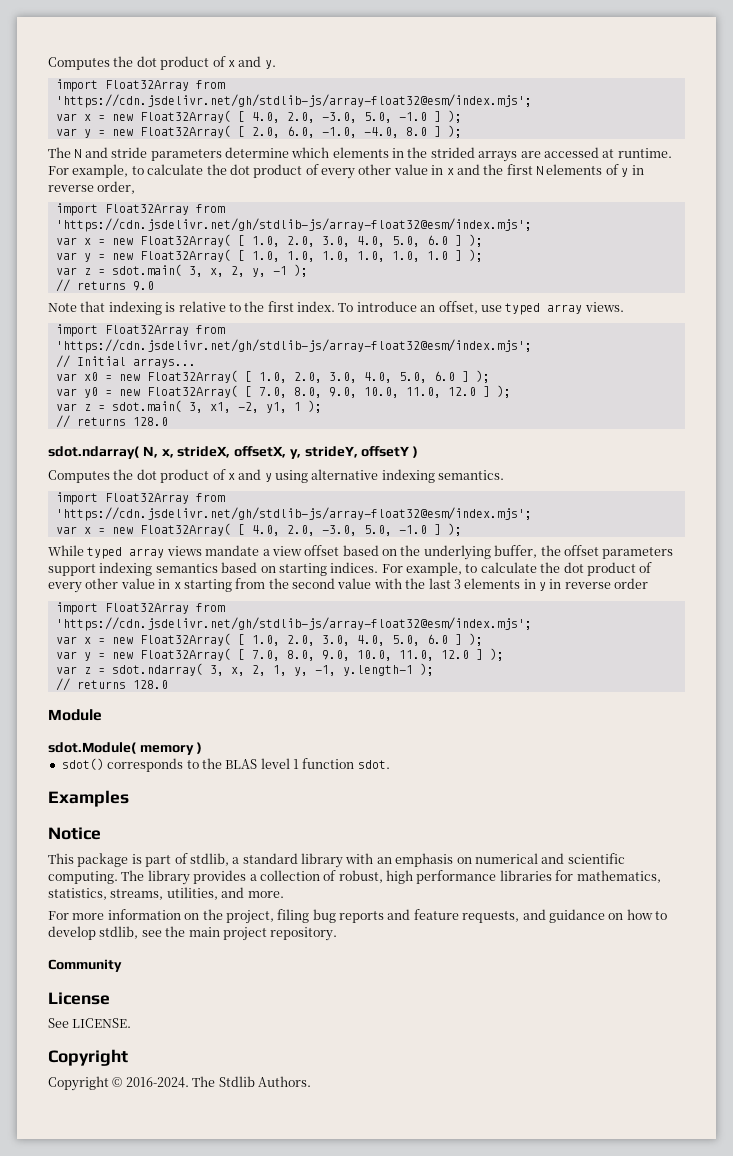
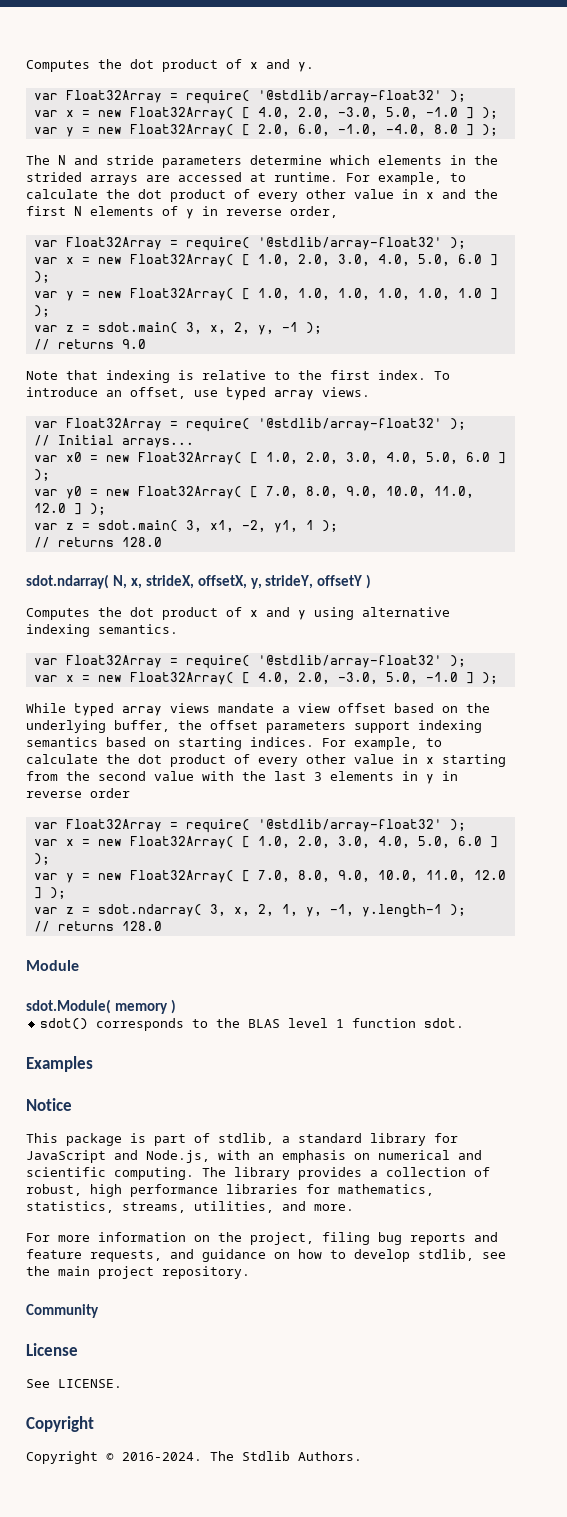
[55,79,225,92] [55,94,532,108] import Float32Array from 'https://cdn.jsdelivr.net/gh/stdlib-js/array-float32@esm/index.mjs'; -> [33,90,466,104] var Float32Array = require( '@stdlib/array-float32' );
[55,203,225,216] [55,218,532,232] import Float32Array from 'https://cdn.jsdelivr.net/gh/stdlib-js/array-float32@esm/index.mjs'; -> [33,237,466,251] var Float32Array = require( '@stdlib/array-float32' );
[55,324,225,337] [55,339,532,353] import Float32Array from 'https://cdn.jsdelivr.net/gh/stdlib-js/array-float32@esm/index.mjs'; -> [33,418,466,432] var Float32Array = require( '@stdlib/array-float32' );
[55,492,225,505] [55,507,532,521] import Float32Array from 'https://cdn.jsdelivr.net/gh/stdlib-js/array-float32@esm/index.mjs'; -> [33,655,466,669] var Float32Array = require( '@stdlib/array-float32' );
[55,602,225,615] [55,617,532,631] import Float32Array from 'https://cdn.jsdelivr.net/gh/stdlib-js/array-float32@esm/index.mjs'; -> [33,819,466,833] var Float32Array = require( '@stdlib/array-float32' );
(343, 860) none -> [434,1133,458,1143] [26,1150,210,1163] for JavaScript and Node.js,

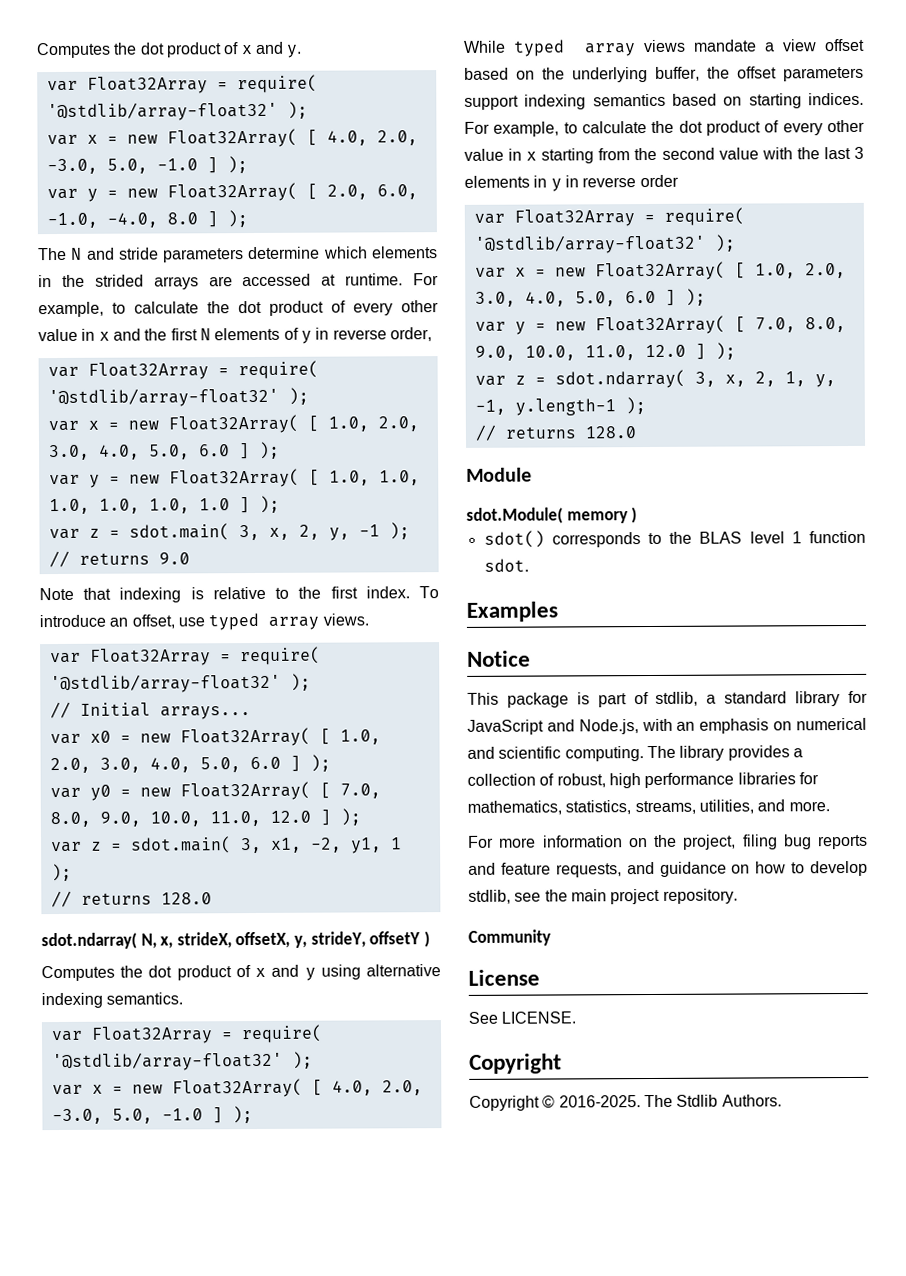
[122,1452,202,1461] 2016-2024. -> [558,1095,641,1108] 2016-2025.

